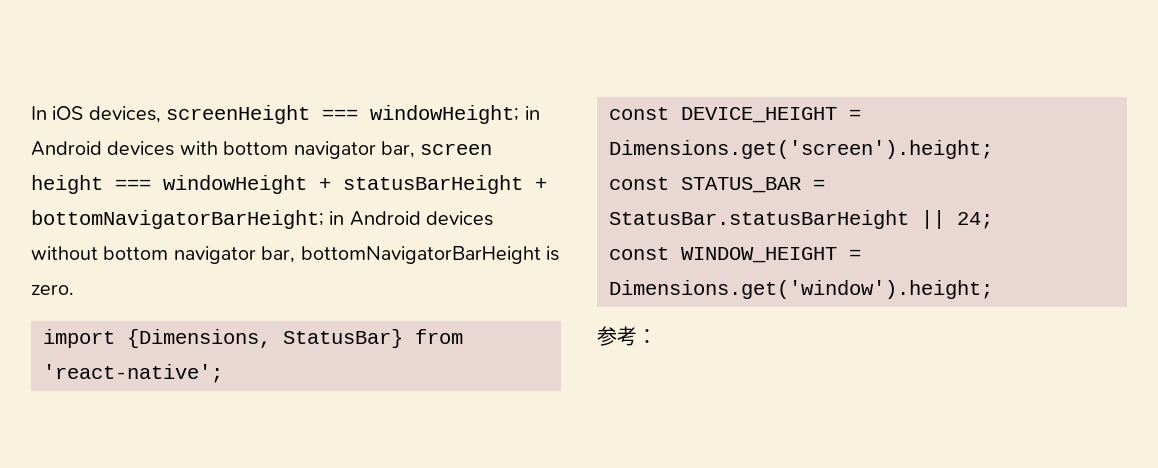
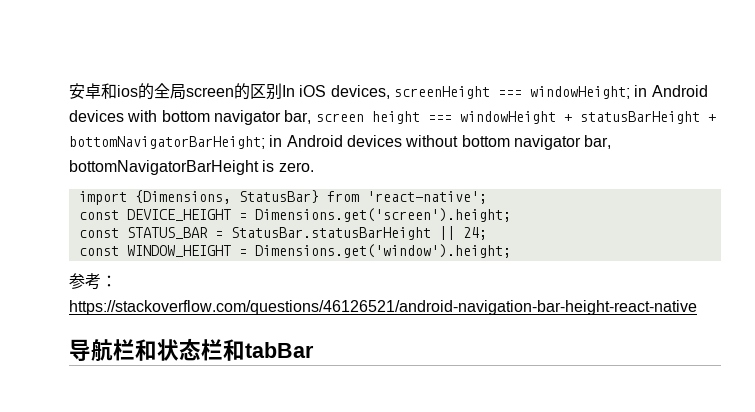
(31, 113) none -> [69,83,282,100] 安卓和ios的全局screen的区别
(657, 336) none -> [69,300,697,315] [69,338,314,361] https://stackoverflow.com/questions/46126521/android-navigation-bar-height-react-native // 导航栏和状态栏和tabBar

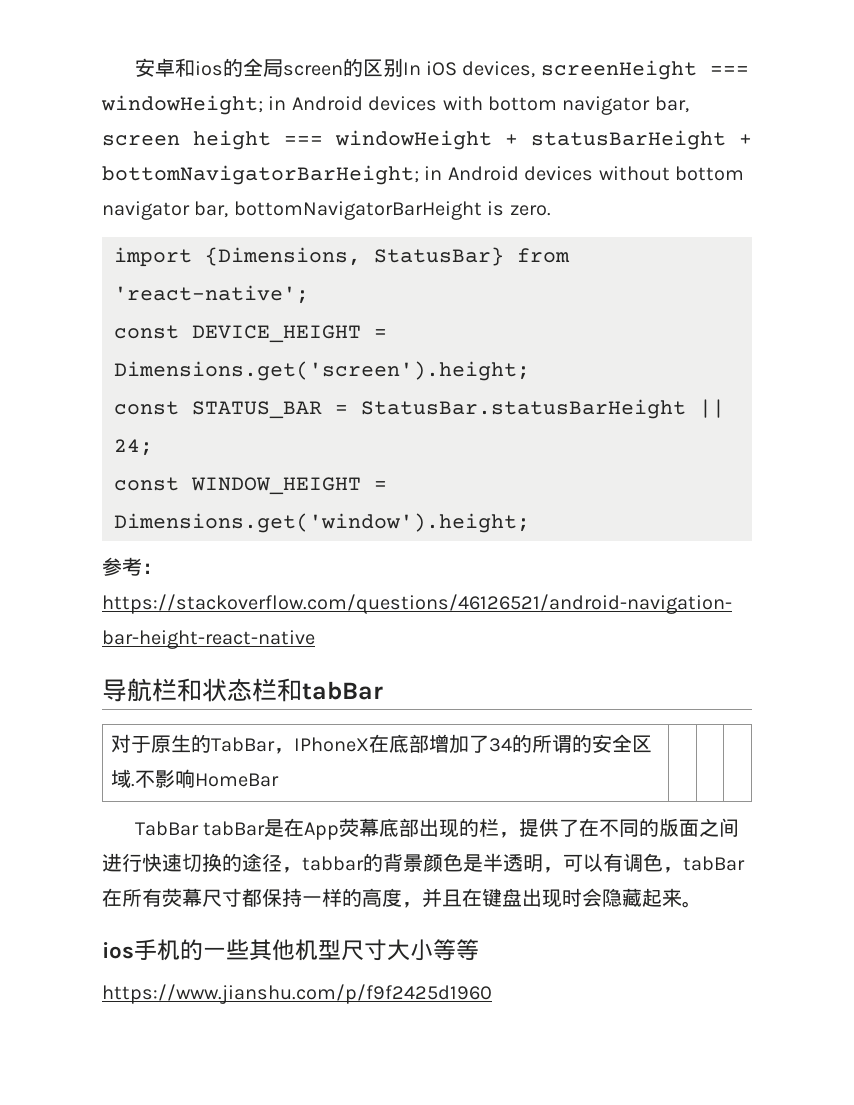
(314, 350) none -> [110,734,652,754] [110,769,279,788] [134,818,740,840] [102,853,745,873] [102,888,702,908] [102,939,479,961] [102,984,492,1004] // 对于原生的TabBar，IPhoneX在底部增加了34的所谓的安全区域.不影响HomeBar | | | // TabBar tabBar是在App荧幕底部出现的栏，提供了在不同的版面之间进行快速切换的途径，tabbar的背景颜色是半透明，可以有调色，tabBar在所有荧幕尺寸都保持一样的高度，并且在键盘出现时会隐藏起来。 // ios手机的一些其他机型尺寸大小等等 // https://www.jianshu.com/p/f9f2425d1960

